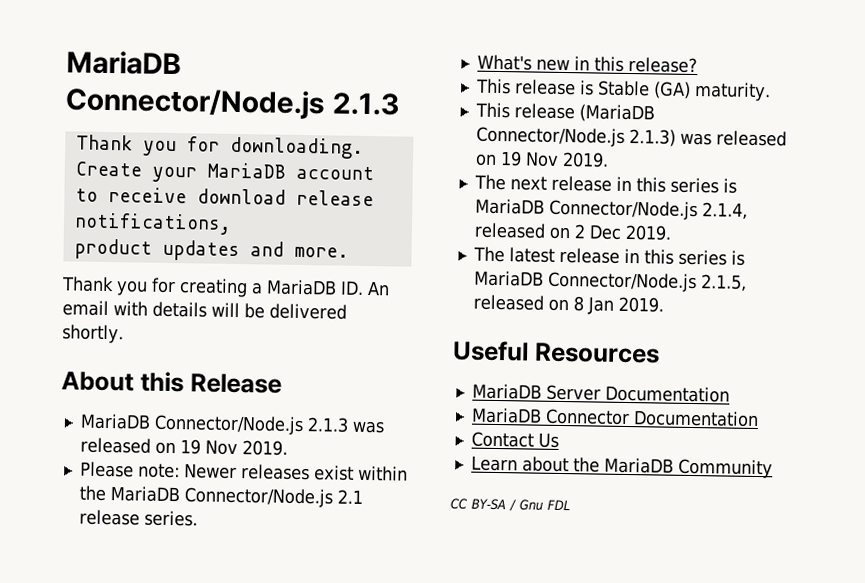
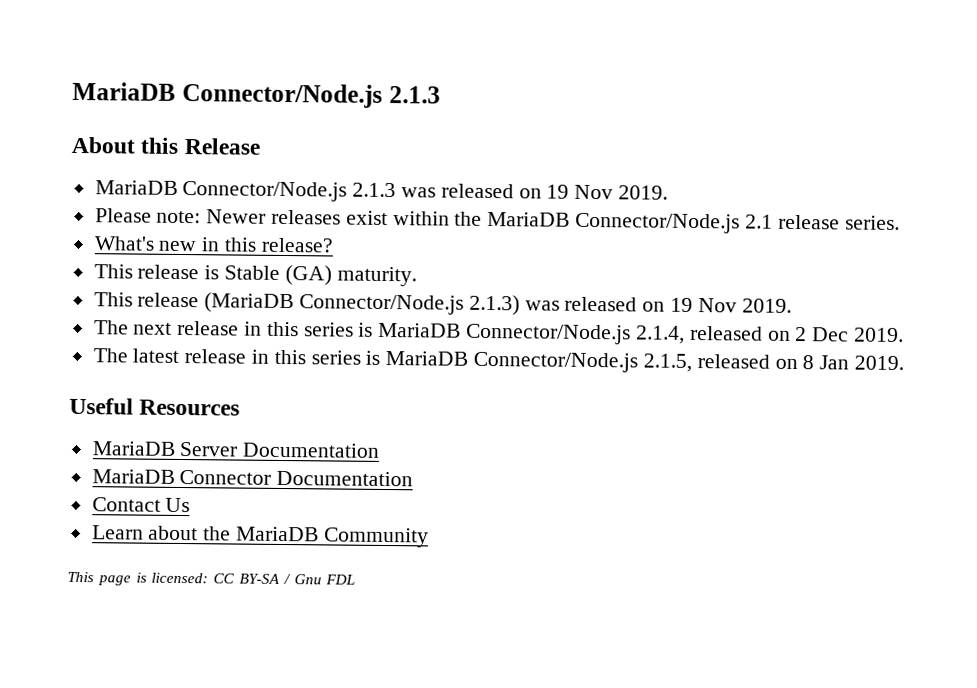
[66,50,181,76] [65,87,401,120] [75,134,364,159] [74,161,374,183] [74,186,374,207] [73,212,232,235] [73,238,349,262] [61,276,390,298] [62,300,347,320] [62,324,124,344] MariaDB Connector/Node.js 2.1.3 // Thank you for downloading. Create your MariaDB account to receive download release notifications, // product updates and more. // Thank you for creating a MariaDB ID. An email with details will be delivered shortly. -> [72,81,441,108] MariaDB Connector/Node.js 2.1.3
(773, 468) none -> [67,571,209,586] This page is licensed:

